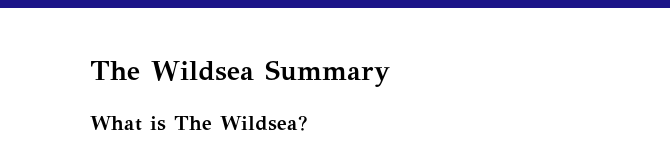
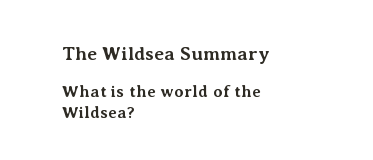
[174,116,212,130] The -> [128,85,262,97] the world of the

